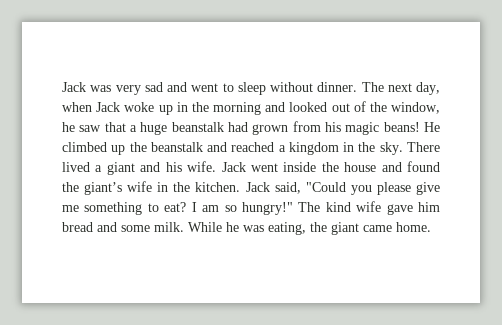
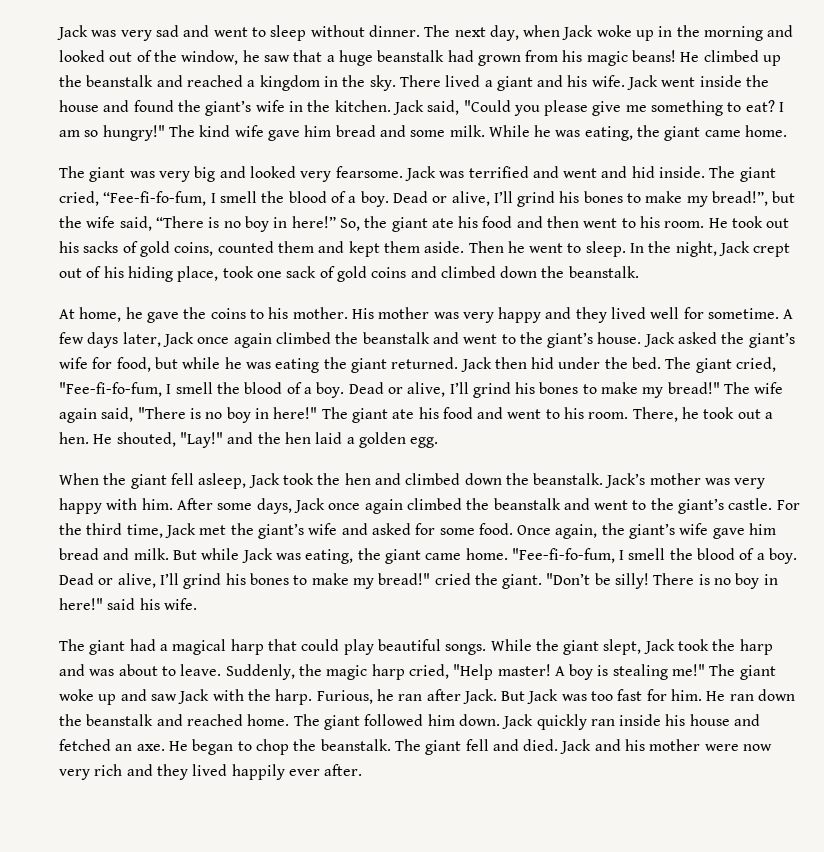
(431, 227) none -> [59,166,776,182] [59,191,796,207] [59,216,790,232] [59,241,791,257] [59,266,639,282] [59,307,794,323] [59,332,795,348] [59,357,777,373] [59,382,784,398] [59,407,774,423] [59,432,439,448] [59,473,766,489] [59,498,800,514] [59,523,777,539] [59,548,798,564] [59,573,778,589] [59,598,197,610] [59,639,773,655] [59,664,776,680] [59,689,796,705] [59,714,761,730] [59,739,773,755] [59,764,363,780] // The giant was very big and looked very fearsome. Jack was terrified and went and hid inside. The giant cried, “Fee-fi-fo-fum, I smell the blood of a boy. Dead or alive, I’ll grind his bones to make my bread!”, but the wife said, “There is no boy in here!” So, the giant ate his food and then went to his room. He took out his sacks of gold coins, counted them and kept them aside. Then he went to sleep. In the night, Jack crept out of his hiding place, took one sack of gold coins and climbed down the beanstalk. // At home, he gave the coins to his mother. His mother was very happy and they lived well for sometime. A few days later, Jack once again climbed the beanstalk and went to the giant’s house. Jack asked the giant’s wife for food, but while he was eating the giant returned. Jack then hid under the bed. The giant cried, "Fee-fi-fo-fum, I smell the blood of a boy. Dead or alive, I’ll grind his bones to make my bread!" The wife again said, "There is no boy in here!" The giant ate his food and went to his room. There, he took out a hen. He shouted, "Lay!" and the hen laid a golden egg. // When the giant fell asleep, Jack took the hen and climbed down the beanstalk. Jack’s mother was very happy with him. After some days, Jack once again climbed the beanstalk and went to the giant’s castle. For the third time, Jack met the giant’s wife and asked for some food. Once again, the giant’s wife gave him bread and milk. But while Jack was eating, the giant came home. "Fee-fi-fo-fum, I smell the blood of a boy. Dead or alive, I’ll grind his bones to make my bread!" cried the giant. "Don’t be silly! There is no boy in here!" said his wife. // The giant had a magical harp that could play beautiful songs. While the giant slept, Jack took the harp and was about to leave. Suddenly, the magic harp cried, "Help master! A boy is stealing me!" The giant woke up and saw Jack with the harp. Furious, he ran after Jack. But Jack was too fast for him. He ran down the beanstalk and reached home. The giant followed him down. Jack quickly ran inside his house and fetched an axe. He began to chop the beanstalk. The giant fell and died. Jack and his mother were now very rich and they lived happily ever after.

